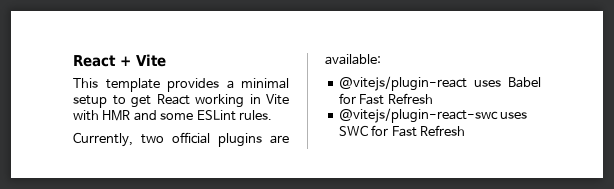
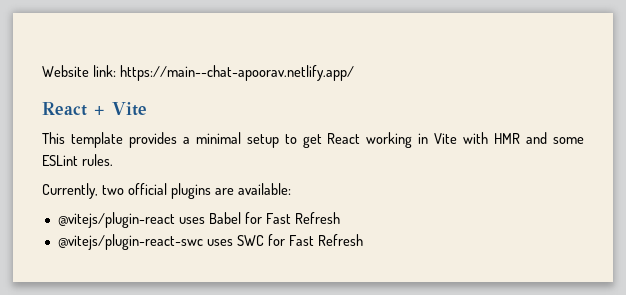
(73, 61) none -> [42,65,354,81] Website link: https://main--chat-apoorav.netlify.app/ //

